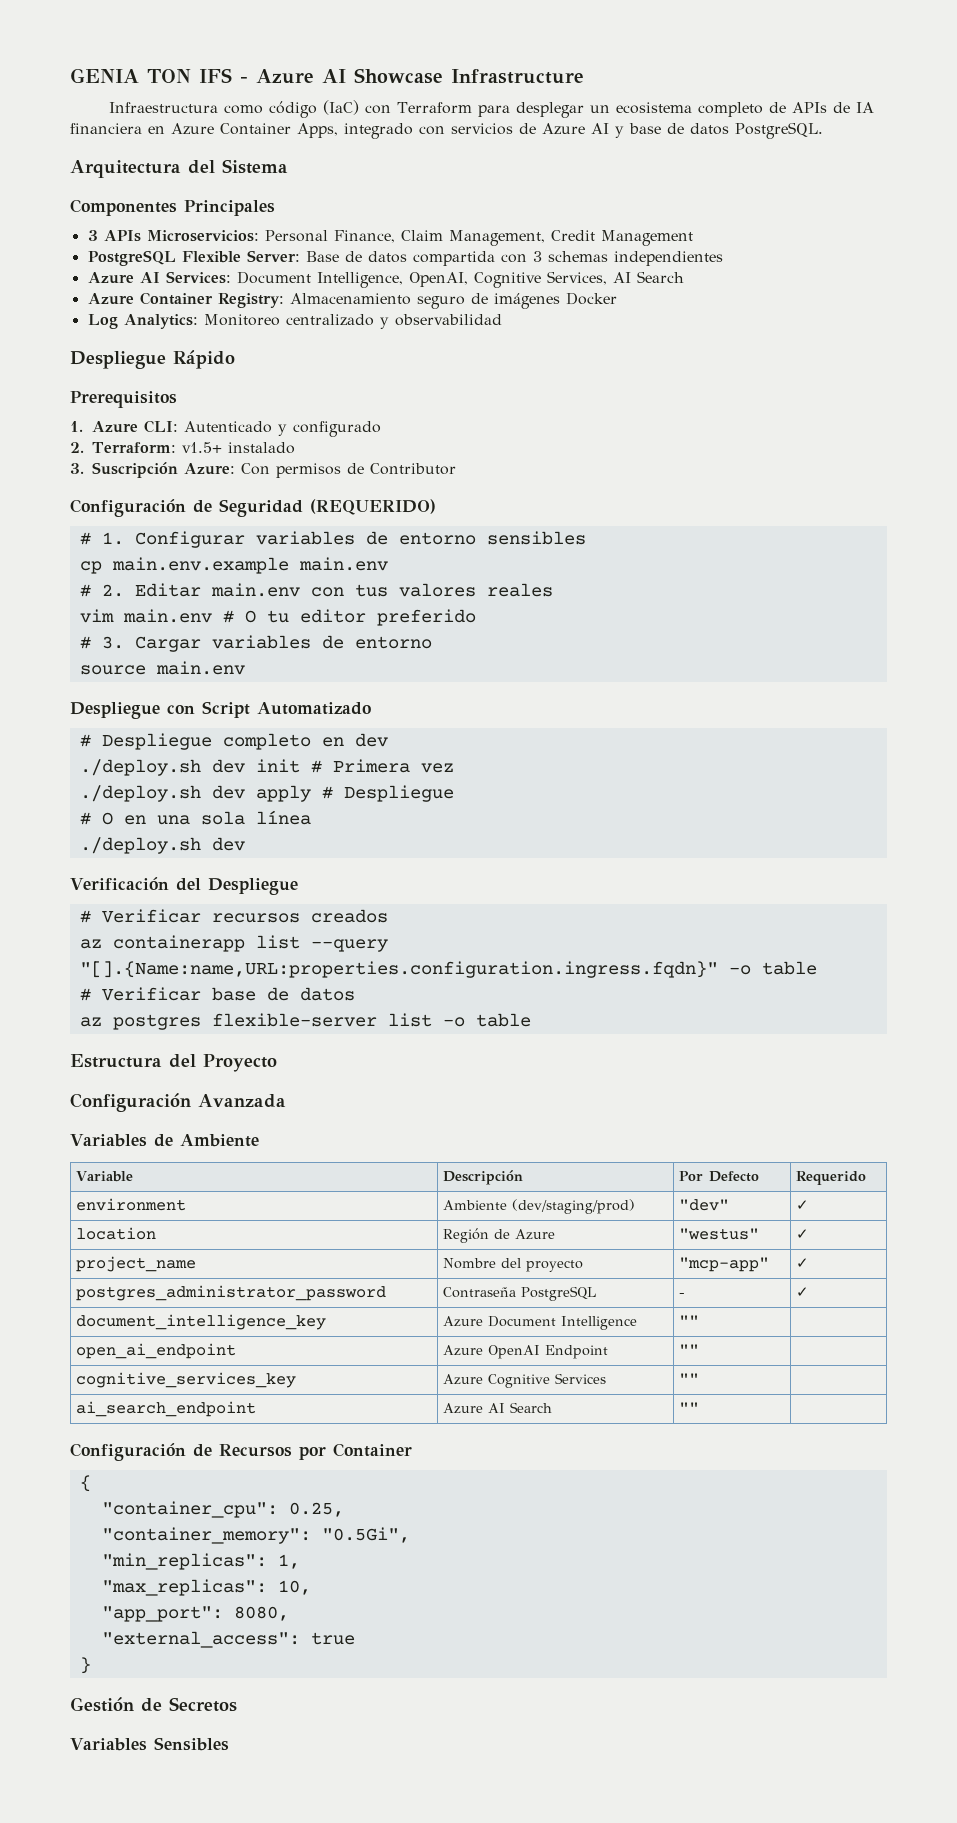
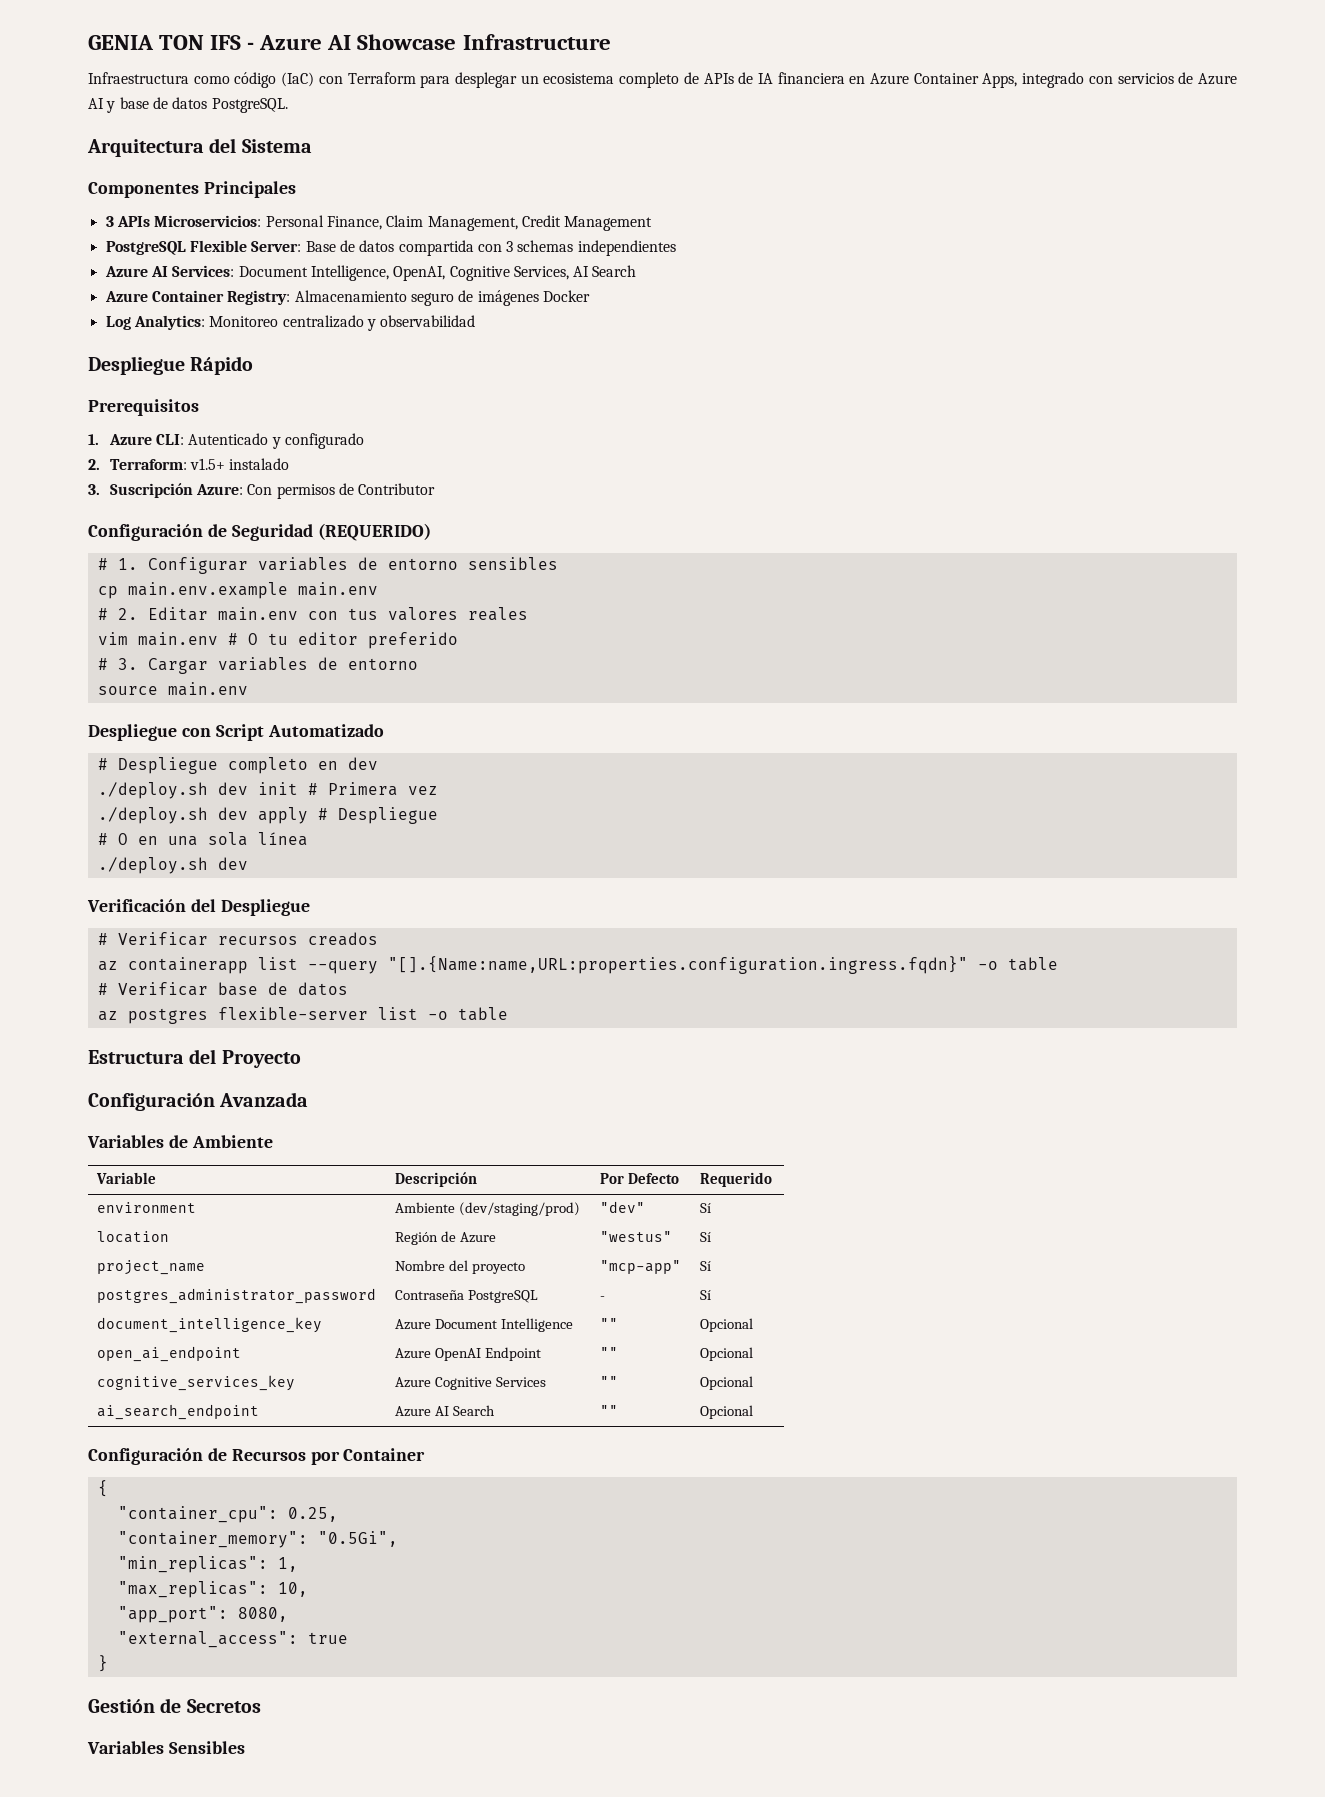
[796,1200,810,1210] ✓ -> [700,1203,712,1213] Sí
[796,1229,810,1239] ✓ -> [700,1232,712,1242] Sí
[796,1258,810,1268] ✓ -> [700,1261,712,1271] Sí
[796,1287,810,1297] ✓ -> [700,1290,712,1300] Sí
(700, 1320) none -> [700,1318,754,1332] Opcional
(700, 1349) none -> [700,1347,754,1361] Opcional
(700, 1378) none -> [700,1376,754,1390] Opcional
(700, 1407) none -> [700,1405,754,1419] Opcional

